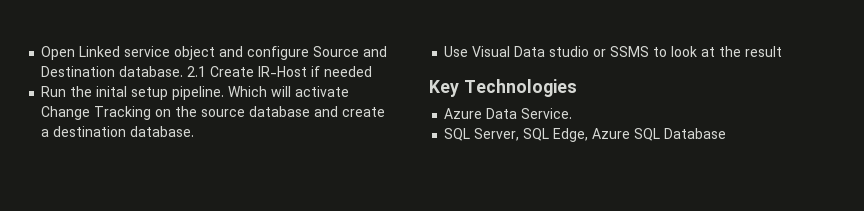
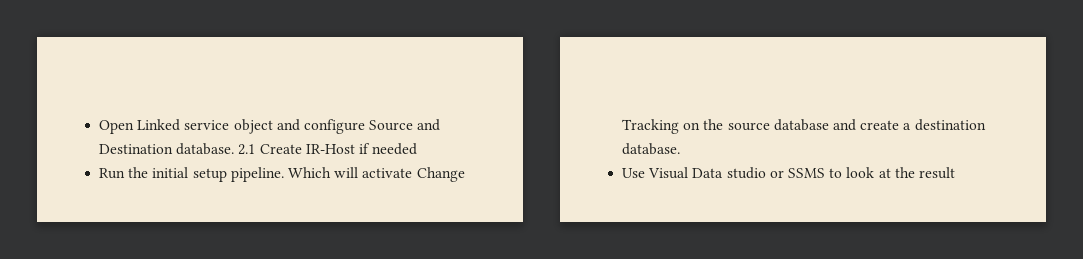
[96,86,128,97] inital -> [152,167,189,178] initial
[429,79,577,97] [444,108,573,119] [444,128,727,142] // Key Technologies // Azure Data Service. // SQL Server, SQL Edge, Azure SQL Database -> (955, 173) none

